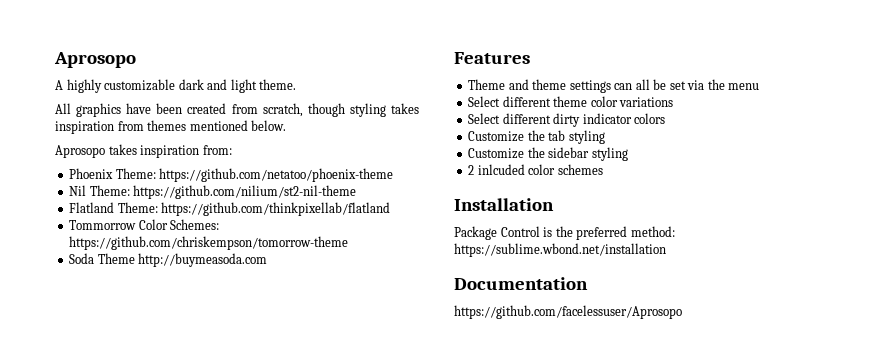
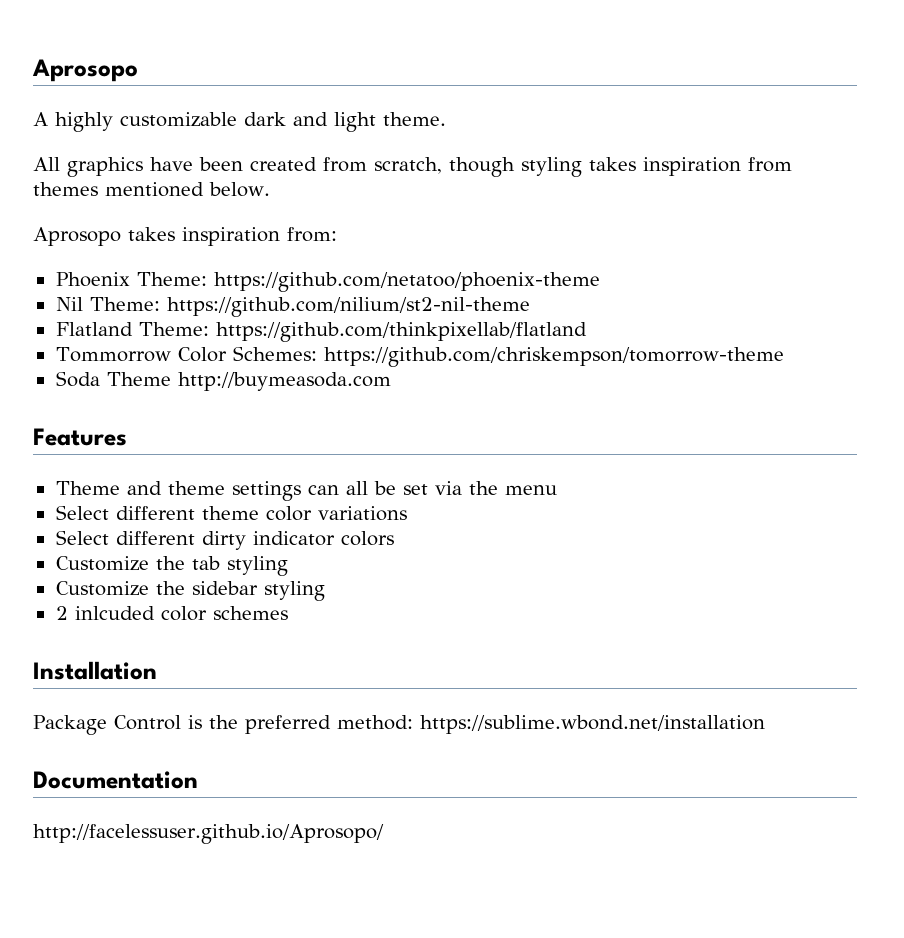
[454,305,682,319] https://github.com/facelessuser/Aprosopo -> [33,824,384,844] http://facelessuser.github.io/Aprosopo/

